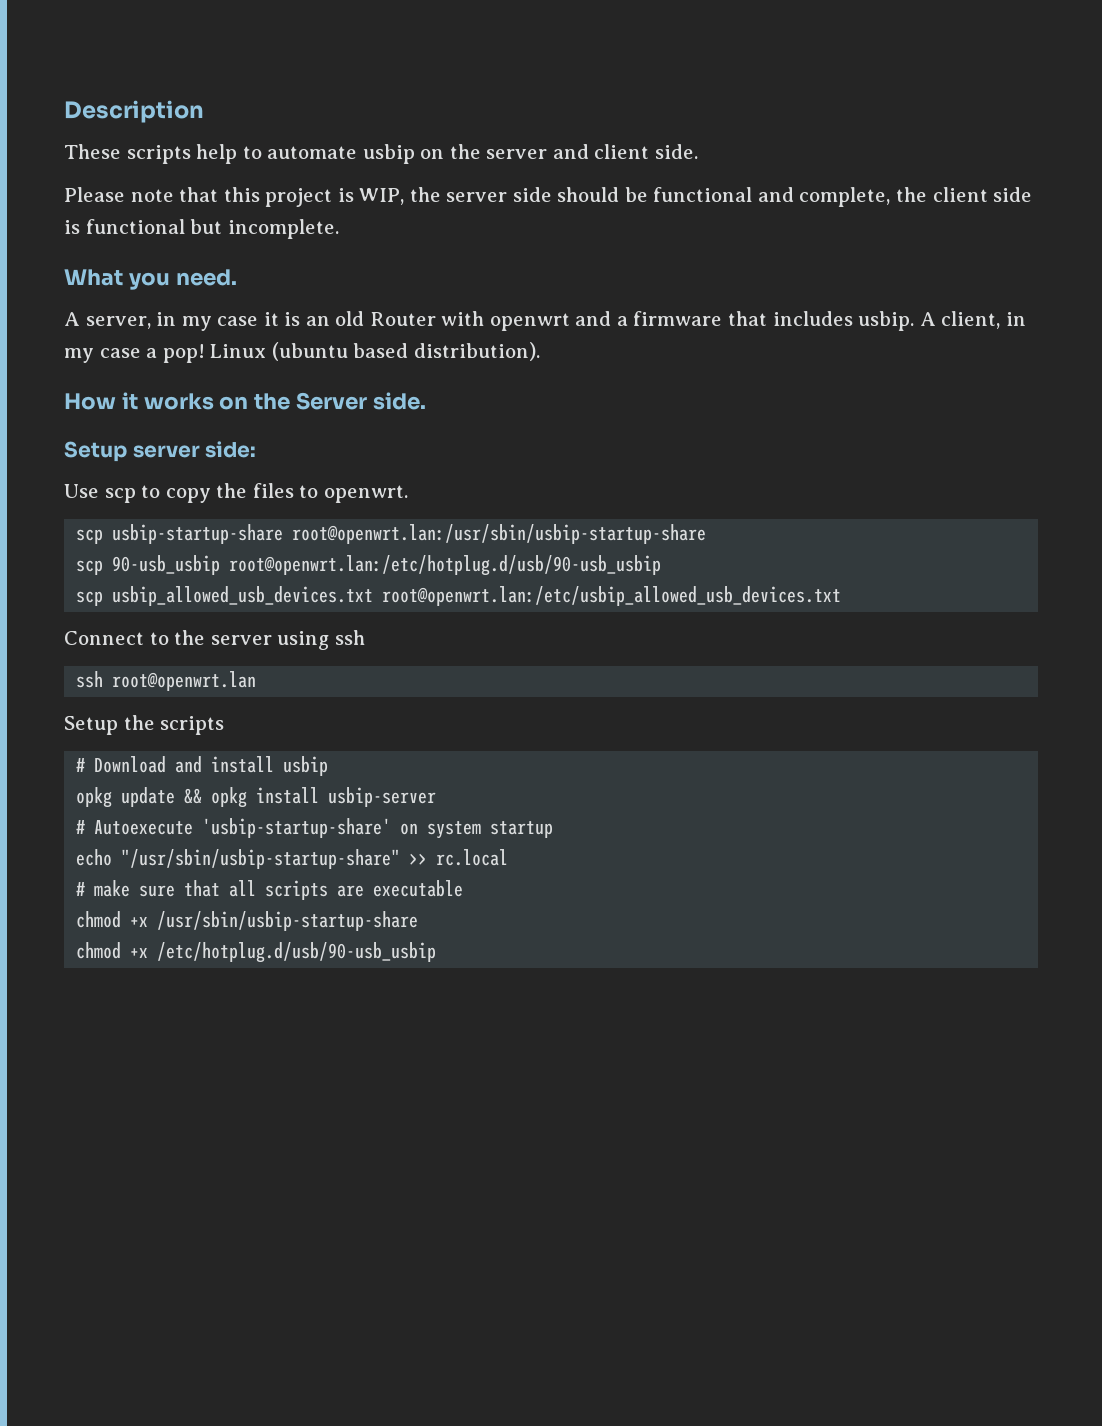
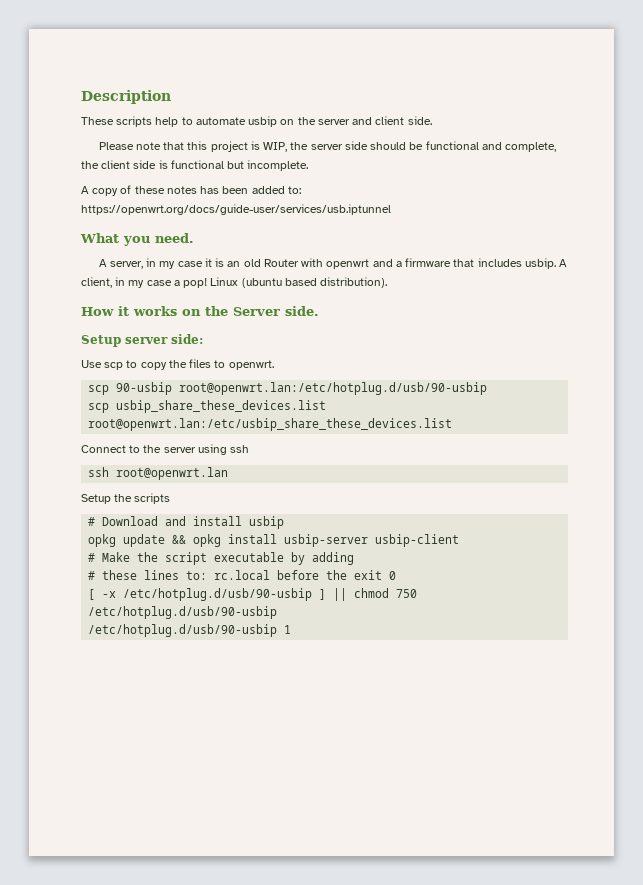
(339, 229) none -> [81,185,301,196] [81,204,391,215] // A copy of these notes has been added to: https://openwrt.org/docs/guide-user/services/usb.iptunnel
[112,524,707,544] [76,555,662,576] [76,586,842,606] usbip-startup-share root@openwrt.lan:/usr/sbin/usbip-startup-share // scp 90-usb_usbip root@openwrt.lan:/etc/hotplug.d/usb/90-usb_usbip // scp usbip_allowed_usb_devices.txt root@openwrt.lan:/etc/usbip_allowed_usb_devices.txt -> [116,382,488,395] [88,400,327,413] [88,418,453,431] 90-usbip root@openwrt.lan:/etc/hotplug.d/usb/90-usbip // scp usbip_share_these_devices.list root@openwrt.lan:/etc/usbip_share_these_devices.list
[76,818,554,839] [76,849,509,869] [76,880,464,900] [76,911,419,931] [76,942,437,963] // # Autoexecute 'usbip-startup-share' on system startup // echo "/usr/sbin/usbip-startup-share" >> rc.local // # make sure that all scripts are executable // chmod +x /usr/sbin/usbip-startup-share // chmod +x /etc/hotplug.d/usb/90-usb_usbip -> [375,534,460,547] [88,552,355,565] [88,570,397,580] [88,588,418,601] [88,606,278,619] [88,624,292,637] usbip-client // # Make the script executable by adding // # these lines to: rc.local before the exit 0 // [ -x /etc/hotplug.d/usb/90-usbip ] || chmod 750 /etc/hotplug.d/usb/90-usbip // /etc/hotplug.d/usb/90-usbip 1

